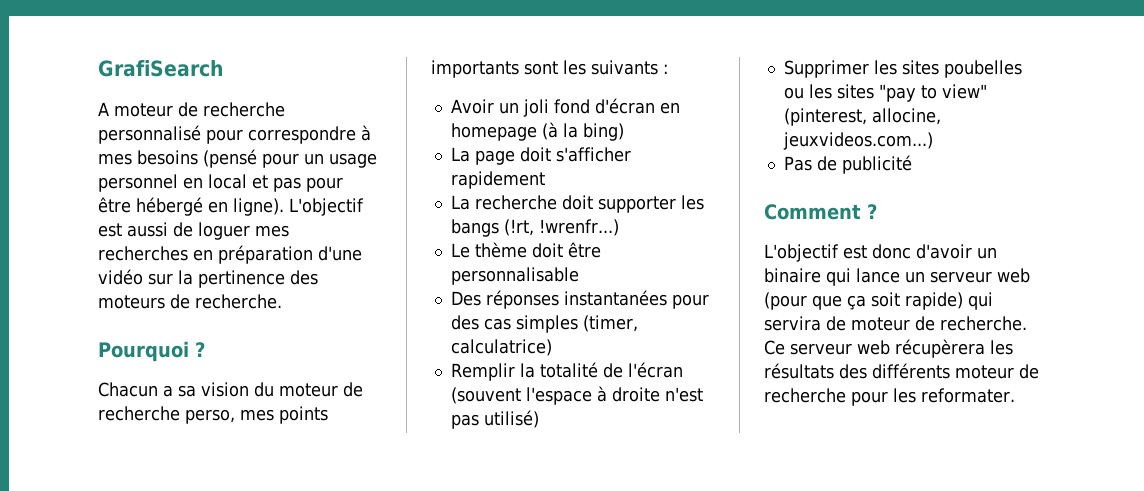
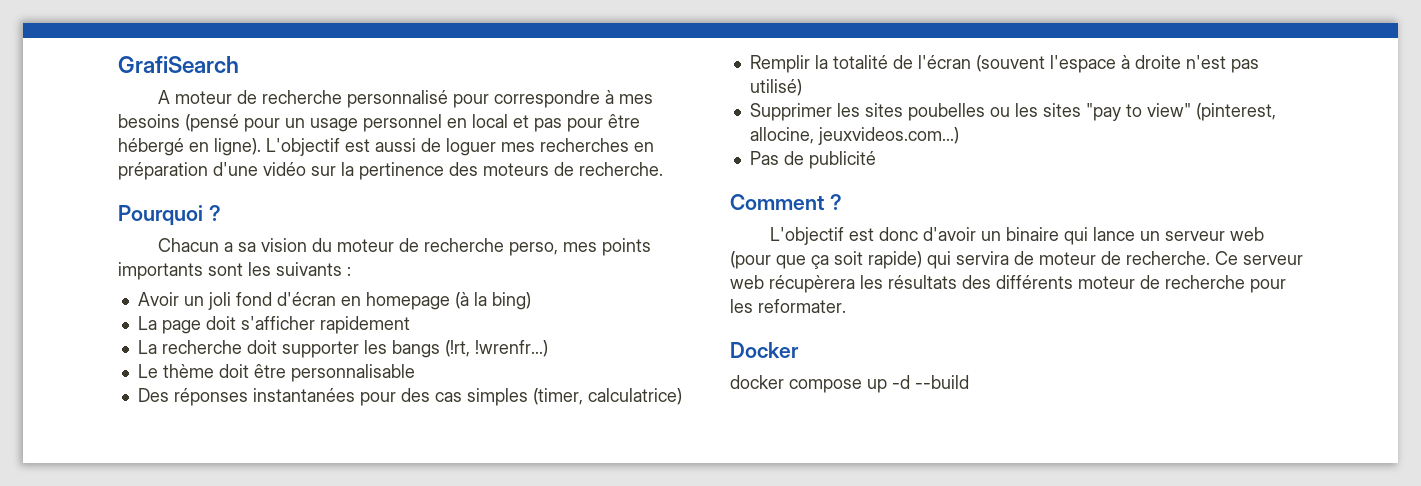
(1015, 395) none -> [730,342,799,358] [730,375,969,393] // Docker // docker compose up -d --build

